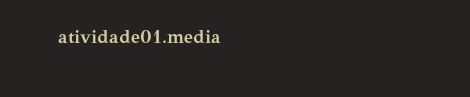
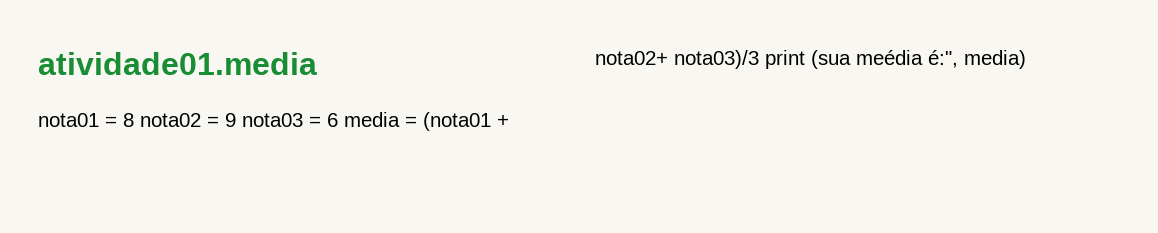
(221, 37) none -> [38,112,509,131] [595,50,1026,69] // nota01 = 8 nota02 = 9 nota03 = 6 media = (nota01 + nota02+ nota03)/3 print (sua meédia é:", media)

